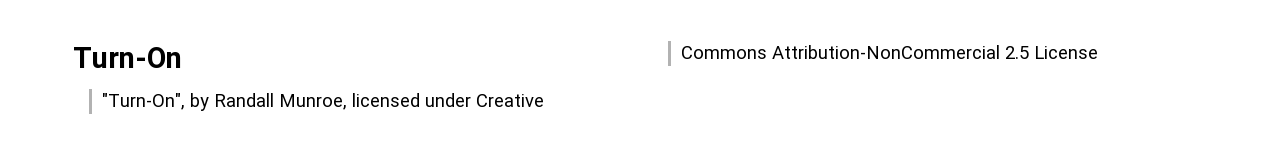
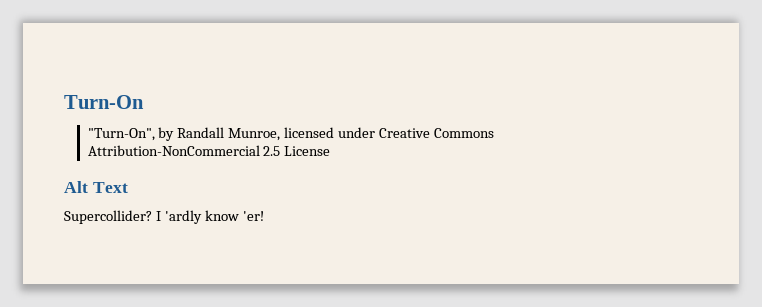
(1099, 52) none -> [64,181,128,193] [64,210,264,224] // Alt Text // Supercollider? I 'ardly know 'er!

